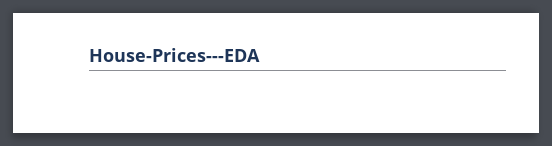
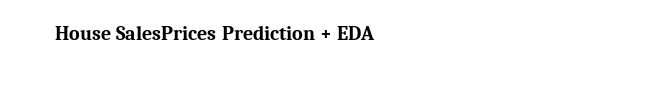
[89,48,260,62] House-Prices---EDA -> [55,25,376,40] House SalesPrices Prediction + EDA

